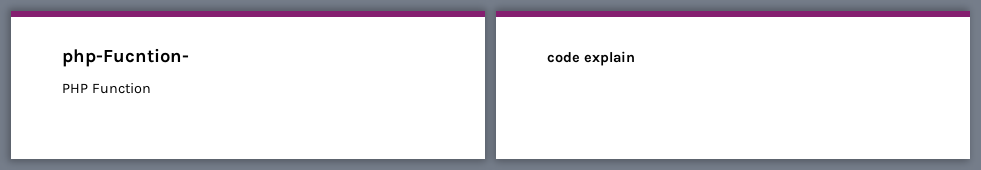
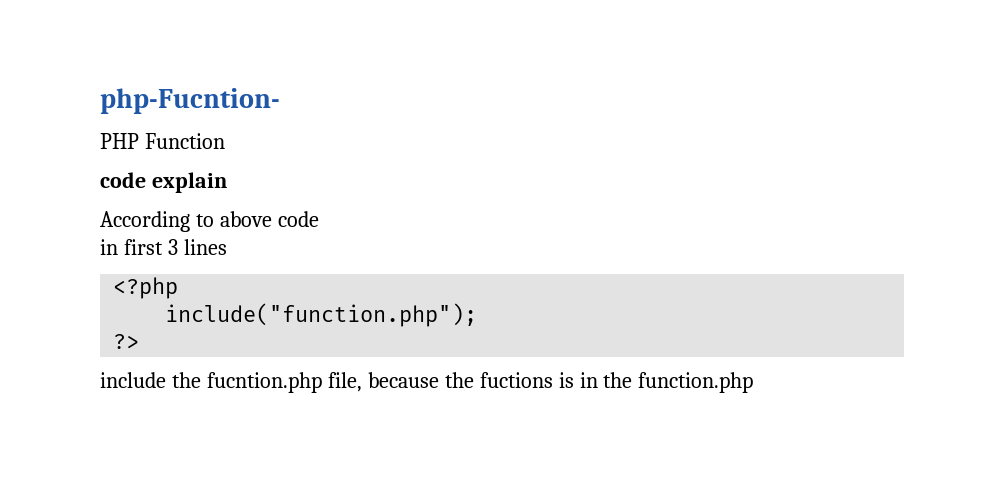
(635, 58) none -> [100,211,319,232] [100,239,227,255] [113,277,179,299] [165,303,478,327] [113,334,140,349] [100,372,754,393] // According to above code // in first 3 lines // <?php // include("function.php"); // ?> // include the fucntion.php file, because the fuctions is in the function.php

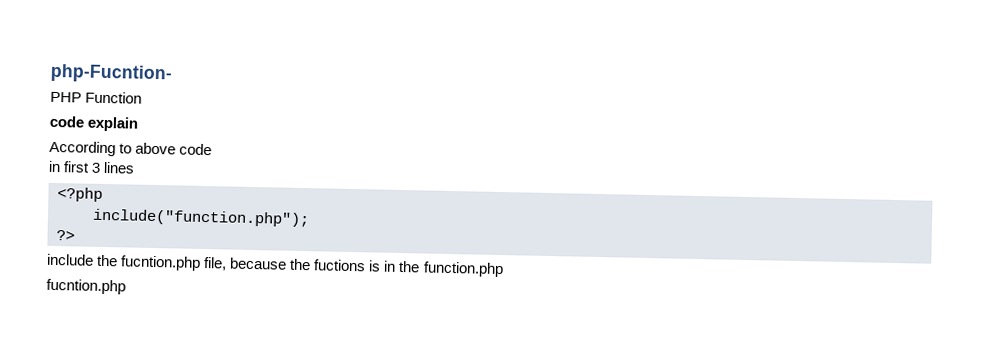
(754, 382) none -> [46,278,126,295] // fucntion.php

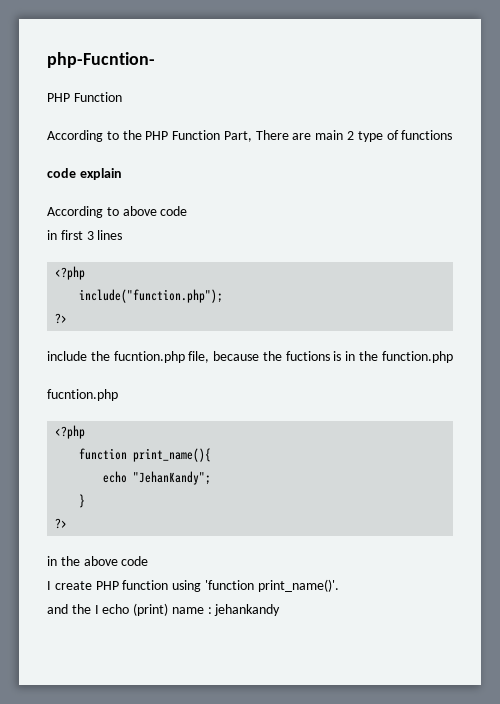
(143, 97) none -> [47,130,453,142] // According to the PHP Function Part, There are main 2 type of functions
(126, 286) none -> [55,425,86,439] [79,448,212,462] [103,471,212,485] [79,494,86,508] [55,518,68,529] [47,556,149,566] [47,579,339,592] [47,603,281,616] // <?php // function print_name(){ // echo "JehanKandy"; // } // ?> // in the above code // I create PHP function using 'function print_name()'. // and the I echo (print) name : jehankandy

